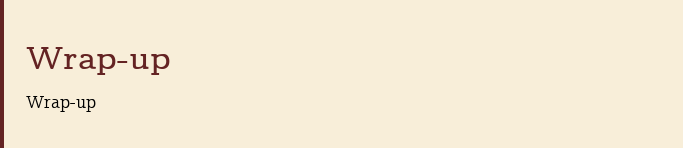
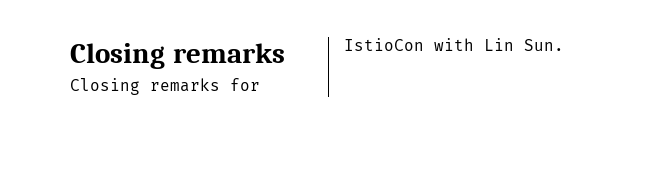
[26,47,171,75] [26,96,96,112] Wrap-up // Wrap-up -> [70,43,285,69] [70,78,260,95] [344,38,564,51] Closing remarks // Closing remarks for IstioCon with Lin Sun.

